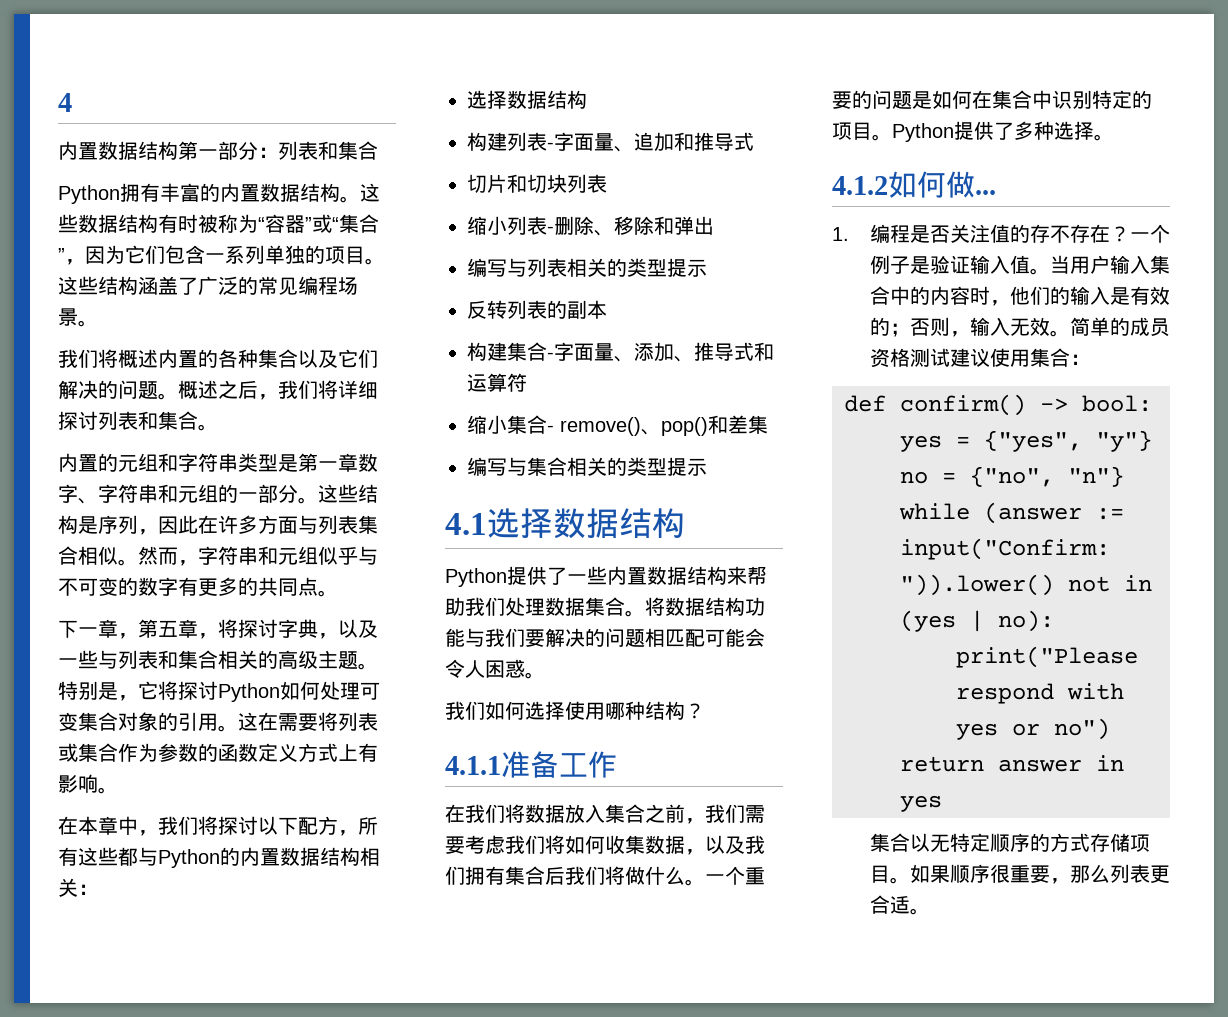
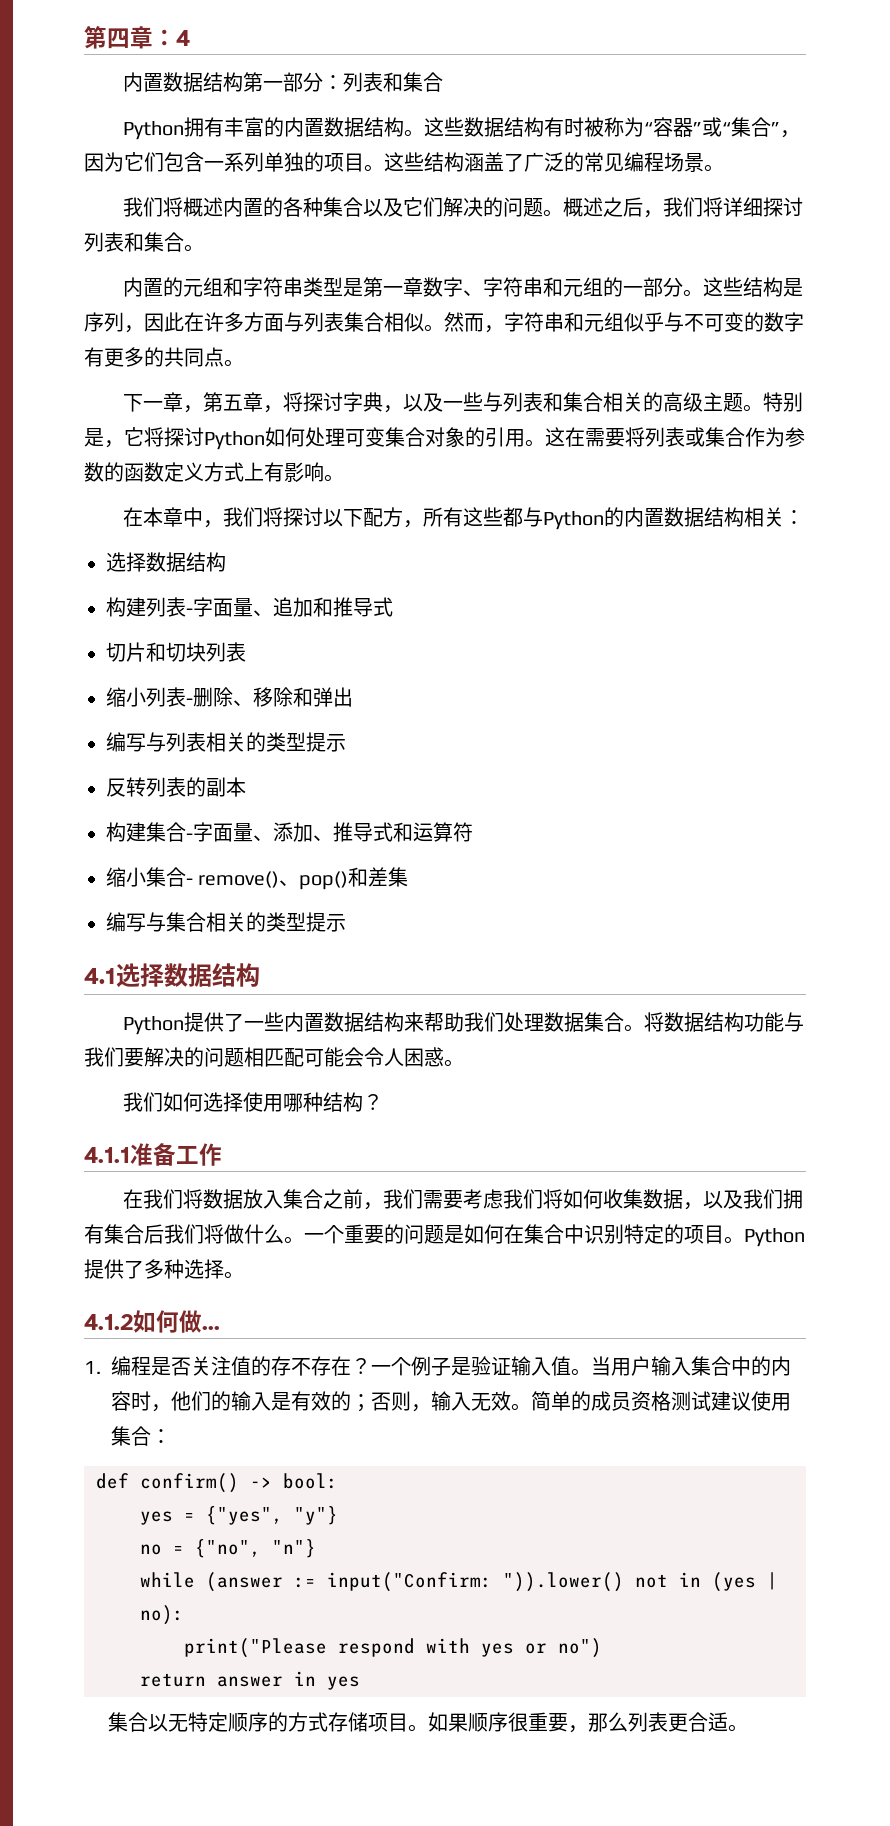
(58, 102) none -> [84,26,176,49] 第四章：

